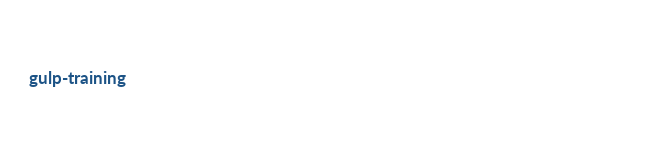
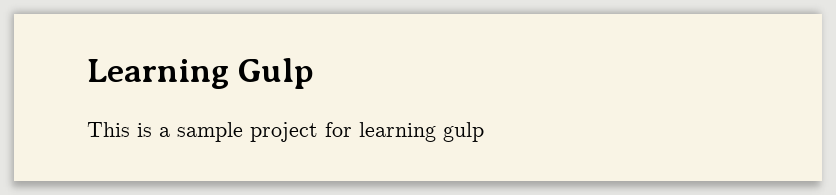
[29,71,126,87] gulp-training -> [87,58,315,89] [87,122,484,142] Learning Gulp // This is a sample project for learning gulp

